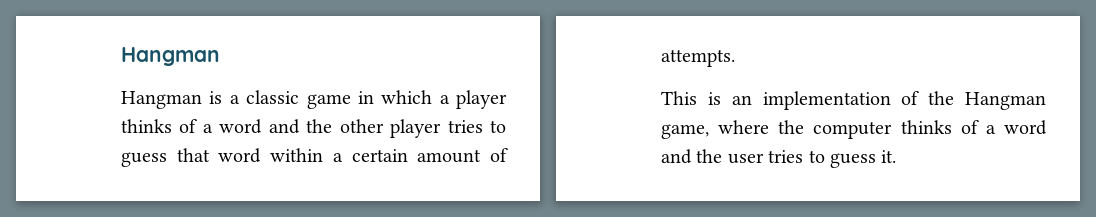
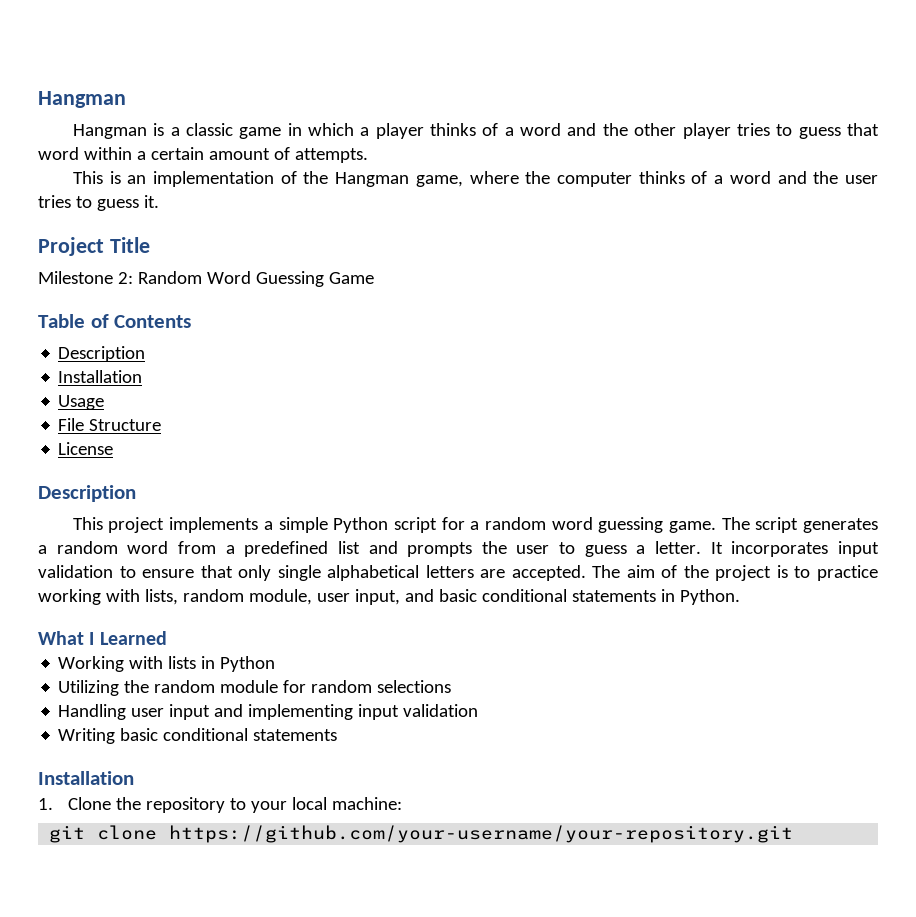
(897, 156) none -> [38,237,150,256] [38,271,374,287] [38,314,192,328] [58,346,146,362] [58,370,143,383] [58,395,105,410] [58,418,162,431] [58,442,114,455] [38,485,136,502] [72,517,879,533] [38,541,879,557] [38,565,878,581] [38,589,740,605] [38,631,167,645] [58,656,276,672] [58,680,452,696] [58,704,479,720] [58,728,338,744] [38,771,134,785] [38,797,402,813] [49,825,794,843] // Project Title // Milestone 2: Random Word Guessing Game // Table of Contents // Description // Installation // Usage // File Structure // License // Description // This project implements a simple Python script for a random word guessing game. The script generates a random word from a predefined list and prompts the user to guess a letter. It incorporates input validation to ensure that only single alphabetical letters are accepted. The aim of the project is to practice working with lists, random module, user input, and basic conditional statements in Python. // What I Learned // Working with lists in Python // Utilizing the random module for random selections // Handling user input and implementing input validation // Writing basic conditional statements // Installation // 1. Clone the repository to your local machine: // git clone https://github.com/your-username/your-repository.git

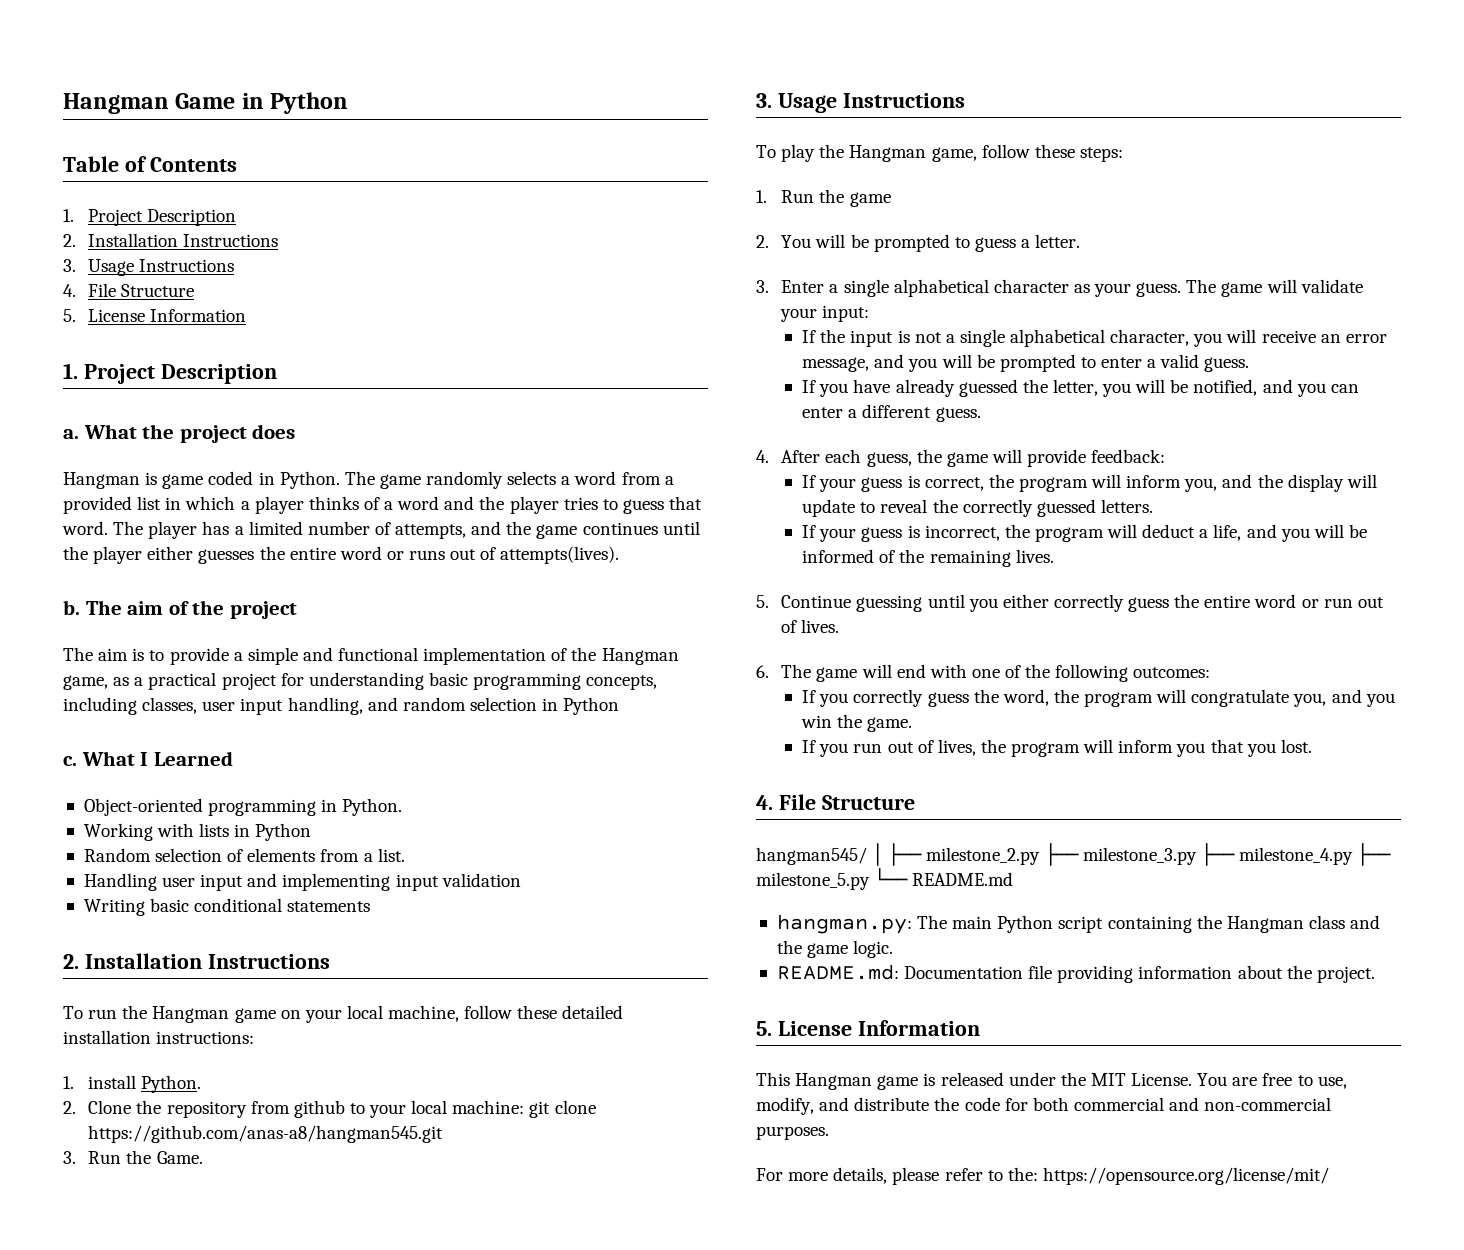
[38,91,126,108] [72,123,282,139] Hangman // Hangman is a classic game -> [63,92,349,114] [63,156,237,172] [63,209,237,226] [63,233,279,247] [63,259,235,276] [63,283,195,297] [63,309,247,322] [63,363,277,384] [63,424,296,443] [63,471,674,489] [63,496,162,514] Hangman Game in Python // Table of Contents // 1. Project Description // 2. Installation Instructions // 3. Usage Instructions // 4. File Structure // 5. License Information // 1. Project Description // a. What the project does // Hangman is game coded in Python. The game randomly selects a word from a provided list
[634,123,677,136] other -> (505, 503) none
[38,147,368,163] [72,171,147,184] word within a certain amount of attempts. // This is an -> [62,521,700,539] [63,546,620,564] [63,600,297,619] [63,647,419,665] word. The player has a limited number of attempts, and the game continues until the player either guesses the entire word or runs out of attempts(lives). // b. The aim of the project // The aim is to provide a simple and functional
[469,171,878,187] [38,195,159,211] [38,237,150,256] [38,271,374,287] [38,314,192,328] [58,346,146,362] [58,370,143,383] [58,395,105,410] [58,418,162,431] [58,442,114,455] [38,485,136,502] [72,517,879,533] [38,541,879,557] [38,565,878,581] [38,589,740,605] where the computer thinks of a word and the user tries to guess it. // Project Title // Milestone 2: Random Word Guessing Game // Table of Contents // Description // Installation // Usage // File Structure // License // Description // This project implements a simple Python script for a random word guessing game. The script generates a random word from a predefined list and prompts the user to guess a letter. It incorporates input validation to ensure that only single alphabetical letters are accepted. The aim of the project is to practice working with lists, random module, user input, and basic conditional statements in Python. // -> [113,672,658,690] [63,697,620,715] [63,756,77,766] as a practical project for understanding basic programming concepts, including classes, user input handling, and random selection in Python // c.
(167, 638) none -> [83,798,403,816] // Object-oriented programming in Python.
[58,680,452,696] Utilizing the random module for random selections -> [83,848,405,862] Random selection of elements from a list.
[38,771,134,785] [38,798,53,810] Installation // 1. -> [63,953,330,969] [63,1005,624,1023] [63,1030,255,1044] [63,1075,202,1093] [63,1101,76,1114] 2. Installation Instructions // To run the Hangman game on your local machine, follow these detailed installation instructions: // 1. install Python. // 2.
(225, 805) none -> [250,1100,345,1118] from github
(402, 803) // -> (525, 1107) none
[169,825,794,843] https://github.com/your-username/your-repository.git -> [88,1125,444,1143] [63,1150,203,1164] [756,93,965,113] [756,144,1123,162] [756,189,891,207] [756,234,1081,252] [756,279,1363,297] [780,305,870,322] [802,329,1387,347] [802,354,1250,372] [802,379,1359,397] [802,404,981,422] [756,449,1166,467] [802,474,1377,492] [802,499,1153,517] [802,524,1367,542] [802,549,1054,567] [756,594,1384,612] [781,619,840,633] [756,664,1211,682] [802,689,1395,707] [801,714,913,732] [802,739,1312,757] [756,794,915,810] [756,843,1392,866] [756,868,1014,890] [776,914,1381,934] [776,940,894,958] [776,964,1375,983] [756,1020,980,1036] [756,1072,1347,1090] [756,1097,1332,1115] [756,1126,829,1140] [756,1167,1329,1185] https://github.com/anas-a8/hangman545.git // 3. Run the Game. // 3. Usage Instructions // To play the Hangman game, follow these steps: // 1. Run the game // 2. You will be prompted to guess a letter. // 3. Enter a single alphabetical character as your guess. The game will validate your input: // If the input is not a single alphabetical character, you will receive an error message, and you will be prompted to enter a valid guess. // If you have already guessed the letter, you will be notified, and you can enter a different guess. // 4. After each guess, the game will provide feedback: // If your guess is correct, the program will inform you, and the display will update to reveal the correctly guessed letters. // If your guess is incorrect, the program will deduct a life, and you will be informed of the remaining lives. // 5. Continue guessing until you either correctly guess the entire word or run out of lives. // 6. The game will end with one of the following outcomes: // If you correctly guess the word, the program will congratulate you, and you win the game. // If you run out of lives, the program will inform you that you lost. // 4. File Structure // hangman545/ │ ├── milestone_2.py ├── milestone_3.py ├── milestone_4.py ├── milestone_5.py └── README.md // hangman.py: The main Python script containing the Hangman class and the game logic. // README.md: Documentation file providing information about the project. // 5. License Information // This Hangman game is released under the MIT License. You are free to use, modify, and distribute the code for both commercial and non-commercial purposes. // For more details, please refer to the: https://opensource.org/license/mit/

